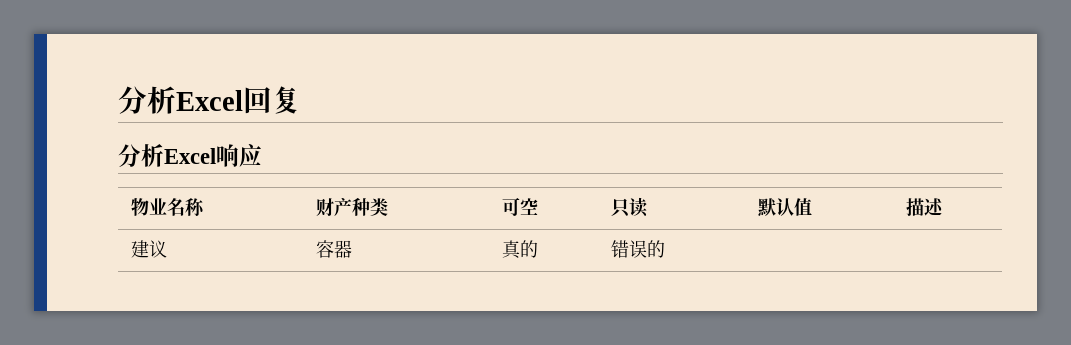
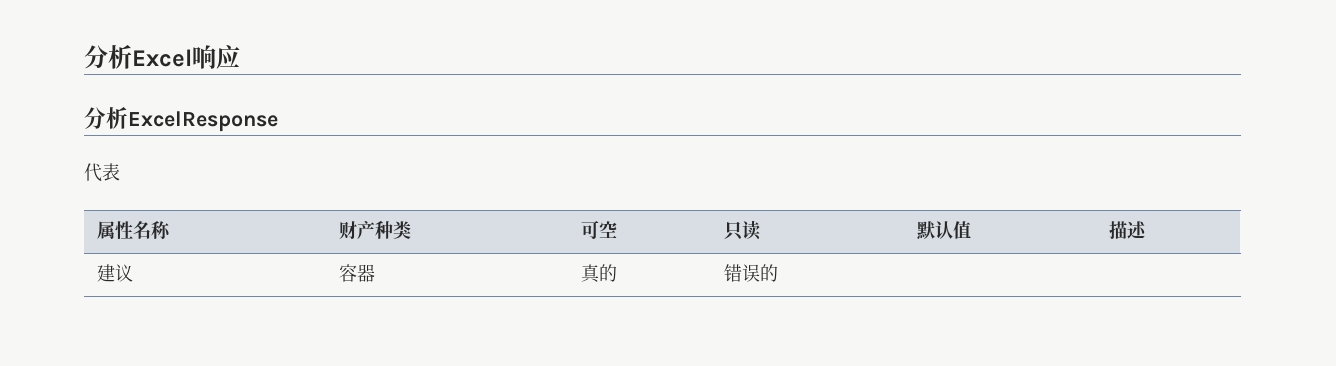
[118,86,301,114] [118,144,262,167] [130,198,167,216] 分析Excel回复 // 分析Excel响应 // 物业 -> [84,44,240,69] [84,107,278,132] [84,163,120,182] [97,221,134,240] 分析Excel响应 // 分析ExcelResponse // 代表 // 属性

